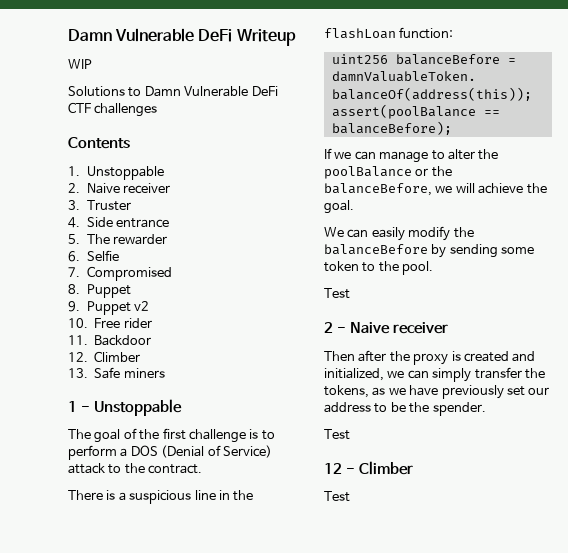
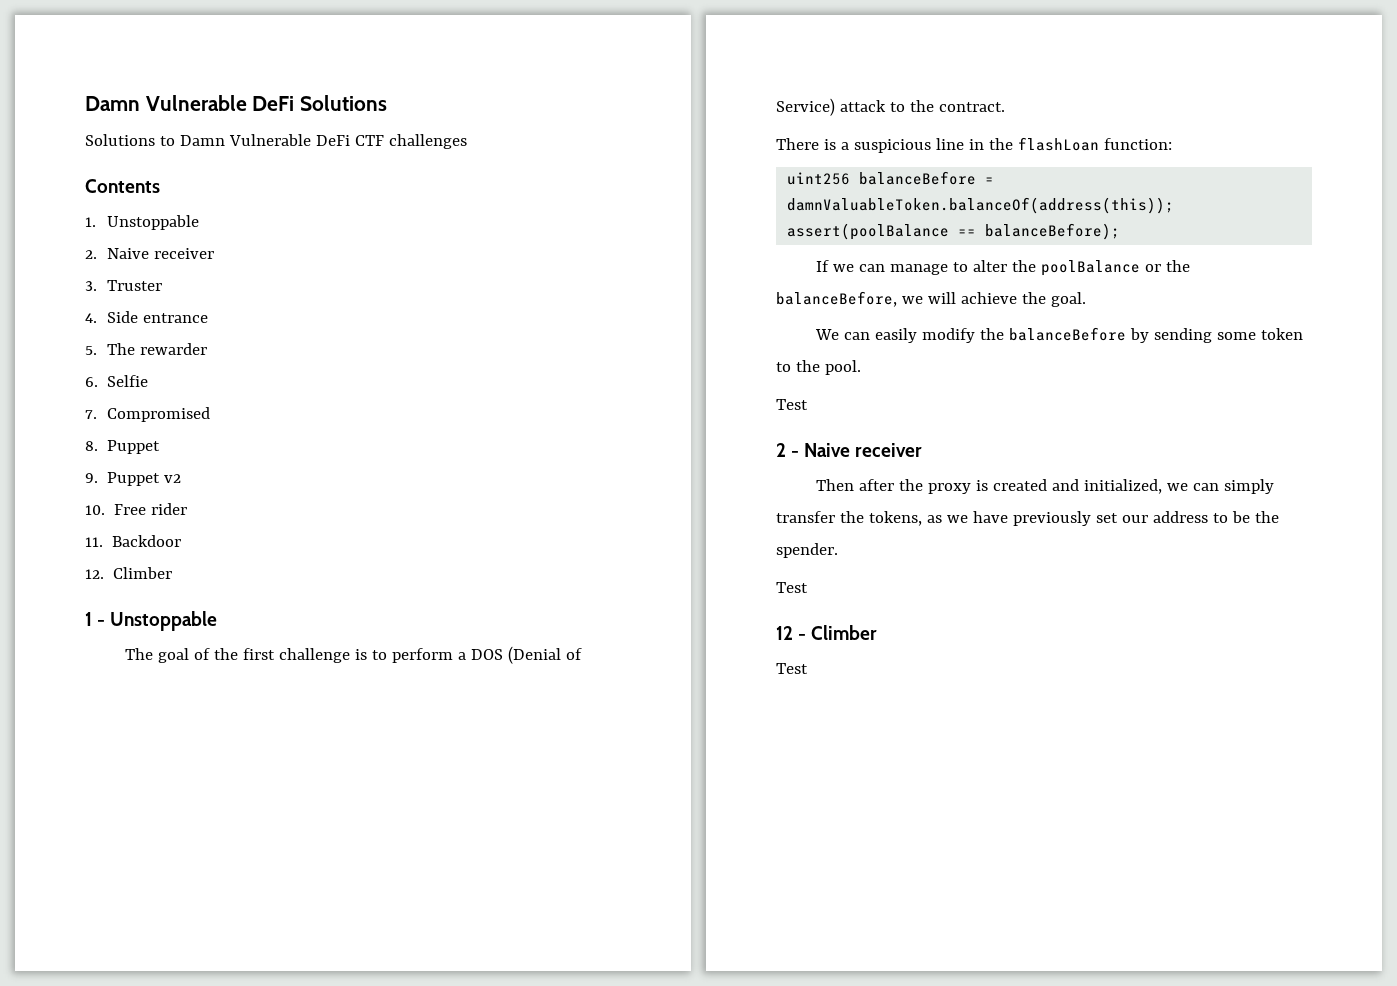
[68,28,296,46] [68,59,92,69] Damn Vulnerable DeFi Writeup // WIP -> [85,95,387,111] Damn Vulnerable DeFi Solutions
[68,367,165,379] // 13. Safe miners -> (173, 573) none

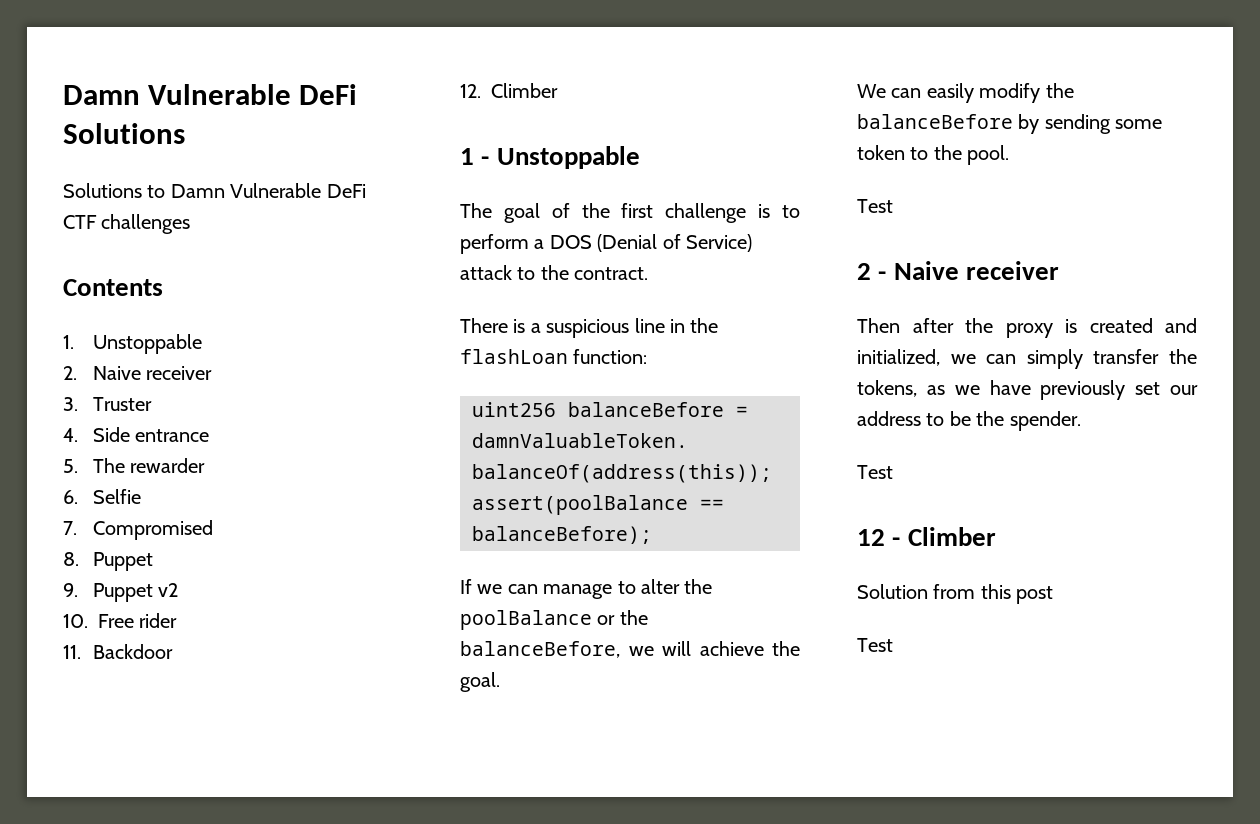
(878, 632) none -> [857,584,1054,604] // Solution from this post

